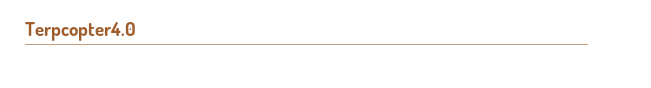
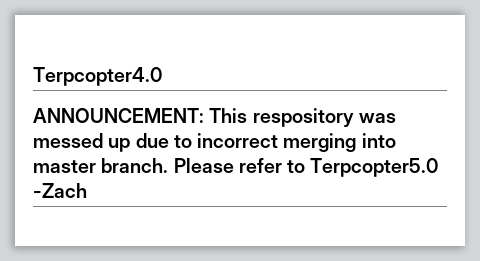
(136, 31) none -> [33,108,396,127] [33,133,396,152] [33,158,439,177] [33,183,87,198] // ANNOUNCEMENT: This respository was messed up due to incorrect merging into master branch. Please refer to Terpcopter5.0 -Zach

